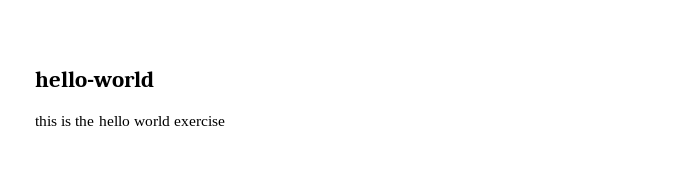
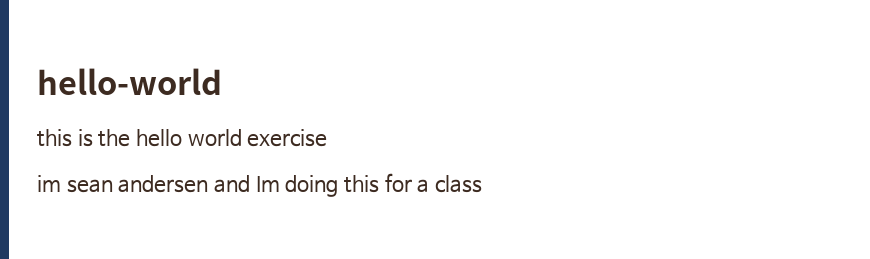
(225, 121) none -> [37,173,482,197] // im sean andersen and Im doing this for a class

